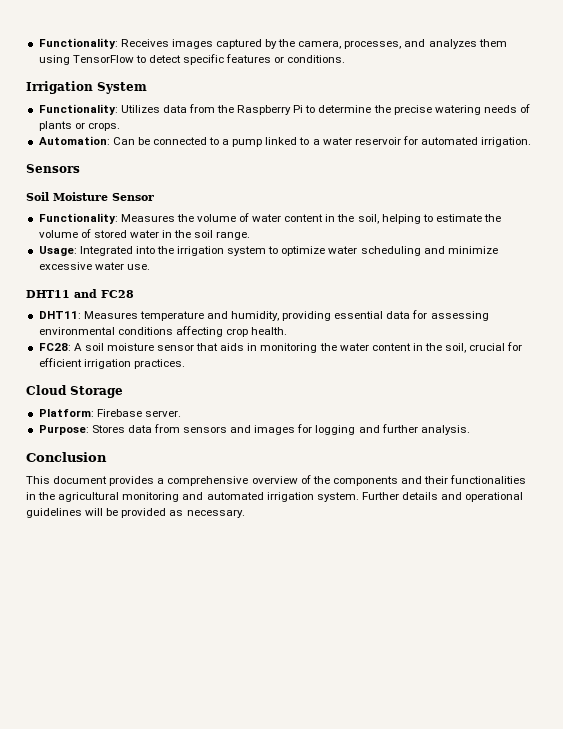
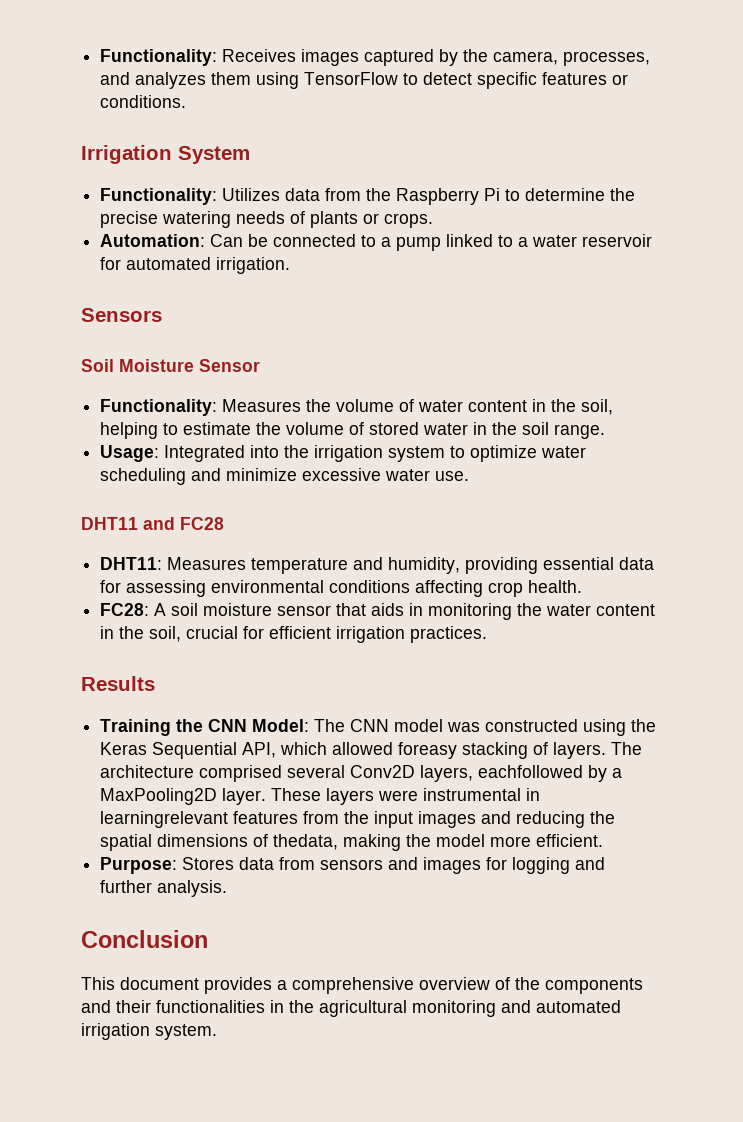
[26,385,123,398] [38,409,181,417] Cloud Storage // Platform: Firebase server. -> [81,676,155,691] [100,719,657,736] [100,742,643,759] [100,765,623,782] [100,788,541,805] [100,811,616,828] [100,834,604,851] Results // Training the CNN Model: The CNN model was constructed using the Keras Sequential API, which allowed foreasy stacking of layers. The architecture comprised several Conv2D layers, eachfollowed by a MaxPooling2D layer. These layers were instrumental in learningrelevant features from the input images and reducing the spatial dimensions of thedata, making the model more efficient.
[361,492,524,502] [26,508,245,518] Further details and operational guidelines will be provided as necessary. -> (217, 1032) none

